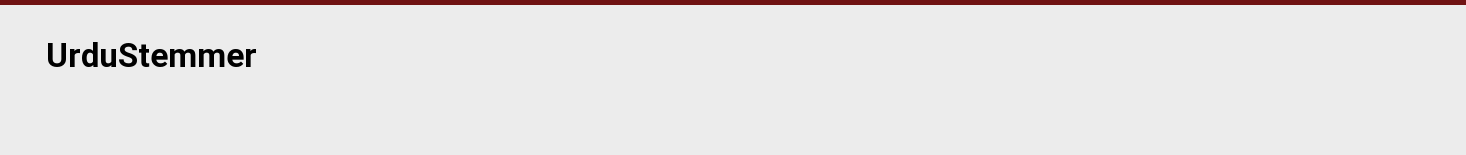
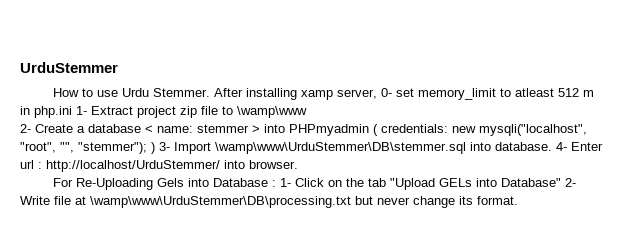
(257, 54) none -> [53,88,595,100] [20,106,307,118] [20,124,587,136] [20,142,603,154] [20,160,298,172] [53,178,577,190] [20,196,518,208] // How to use Urdu Stemmer. After installing xamp server, 0- set memory_limit to atleast 512 m in php.ini 1- Extract project zip file to \wamp\www // 2- Create a database < name: stemmer > into PHPmyadmin ( credentials: new mysqli("localhost", "root", "", "stemmer"); ) 3- Import \wamp\www\UrduStemmer\DB\stemmer.sql into database. 4- Enter url : http://localhost/UrduStemmer/ into browser. // For Re-Uploading Gels into Database : 1- Click on the tab "Upload GELs into Database" 2- Write file at \wamp\www\UrduStemmer\DB\processing.txt but never change its format.

